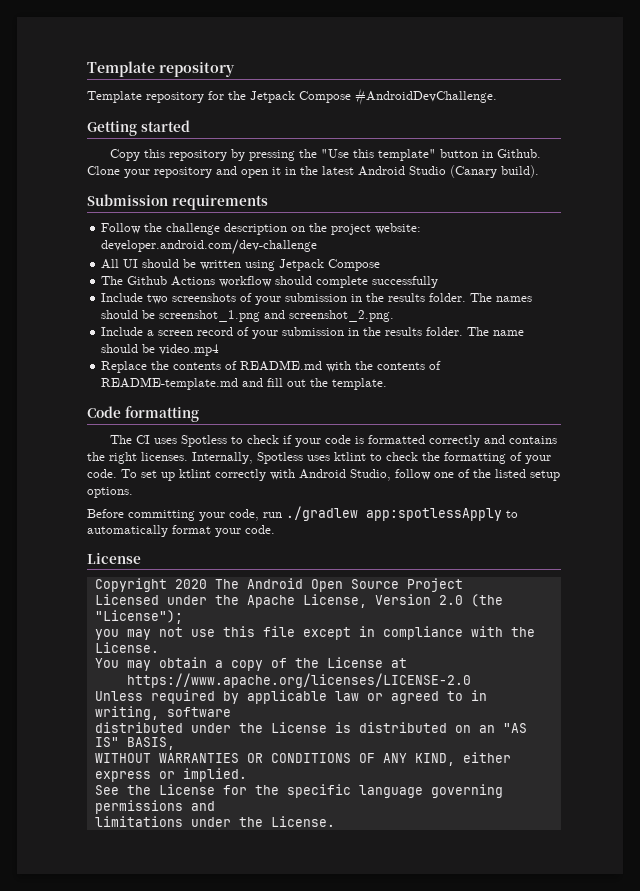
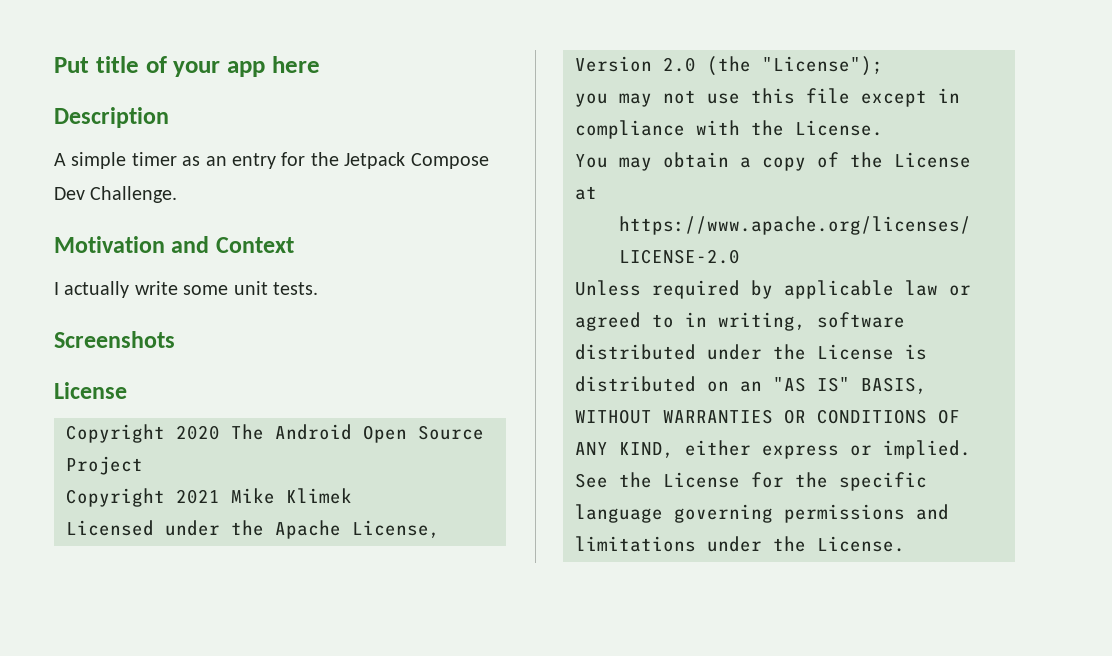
[87,61,235,77] [87,88,497,105] [87,120,190,136] [110,149,542,161] [87,165,539,178] [87,194,268,210] [101,223,422,235] [101,239,318,255] [101,259,381,271] [101,276,439,288] [101,293,533,305] [101,310,395,322] [101,327,525,339] [101,344,220,356] [101,360,442,373] [101,377,388,390] [87,406,199,422] [110,435,558,447] [87,452,551,464] [87,469,560,481] [87,487,133,498] [87,506,518,521] [87,525,275,537] Template repository // Template repository for the Jetpack Compose #AndroidDevChallenge. // Getting started // Copy this repository by pressing the "Use this template" button in Github. Clone your repository and open it in the latest Android Studio (Canary build). // Submission requirements // Follow the challenge description on the project website: developer.android.com/dev-challenge // All UI should be written using Jetpack Compose // The Github Actions workflow should complete successfully // Include two screenshots of your submission in the results folder. The names should be screenshot_1.png and screenshot_2.png. // Include a screen record of your submission in the results folder. The name should be video.mp4 // Replace the contents of README.md with the contents of README-template.md and fill out the template. // Code formatting // The CI uses Spotless to check if your code is formatted correctly and contains the right licenses. Internally, Spotless uses ktlint to check the formatting of your code. To set up ktlint correctly with Android Studio, follow one of the listed setup options. // Before committing your code, run ./gradlew app:spotlessApply to automatically format your code. -> [54,56,320,77] [54,107,169,128] [54,152,489,169] [54,186,178,203] [54,236,294,253] [54,281,318,298] [54,331,175,348] Put title of your app here // Description // A simple timer as an entry for the Jetpack Compose Dev Challenge. // Motivation and Context // I actually write some unit tests. // Screenshots
(463, 585) none -> [66,488,352,507] // Copyright 2021 Mike Klimek

